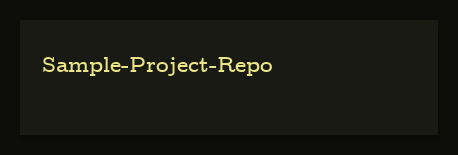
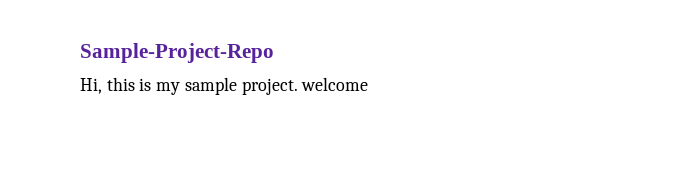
(273, 66) none -> [80,77,369,95] // Hi, this is my sample project. welcome

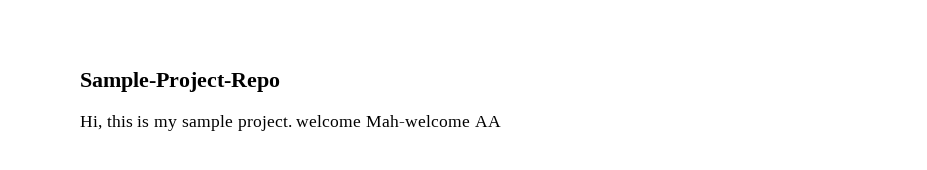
(369, 84) none -> [366,115,501,127] Mah-welcome AA

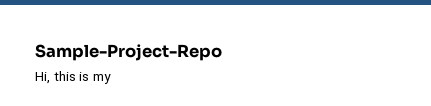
[181,115,501,131] sample project. welcome Mah-welcome AA -> (111, 79) none

